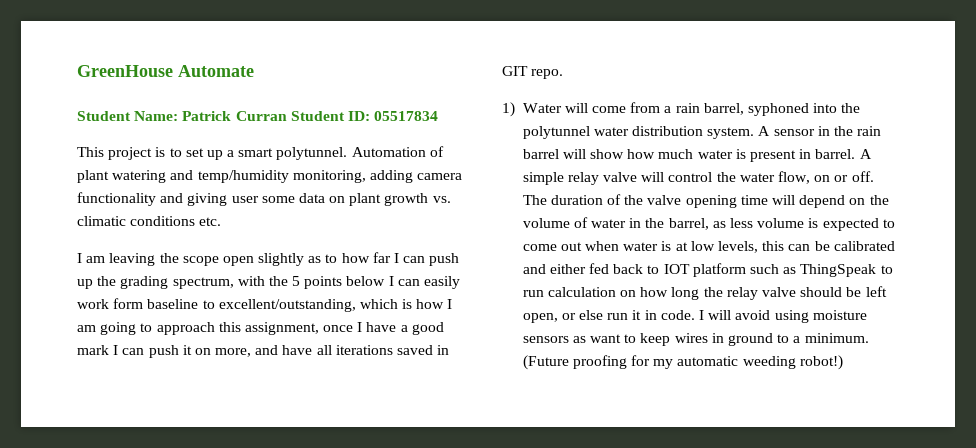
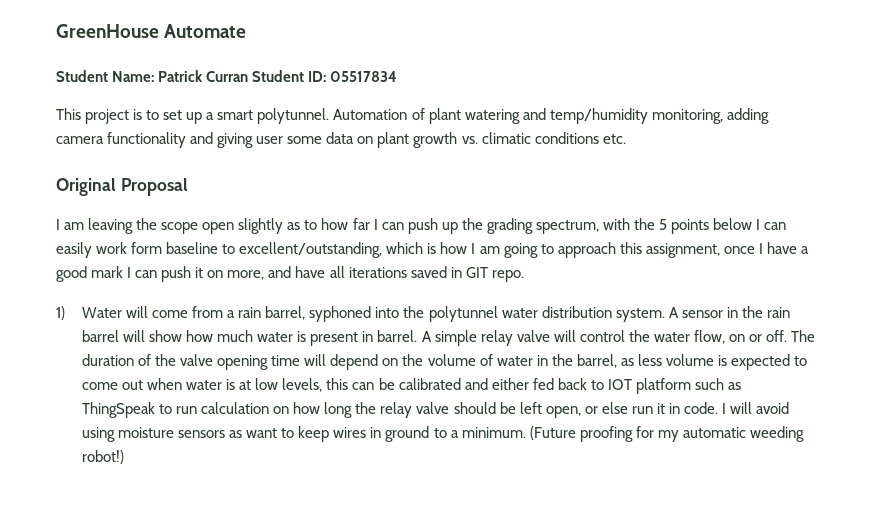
(222, 221) none -> [56,178,188,196] // Original Proposal

